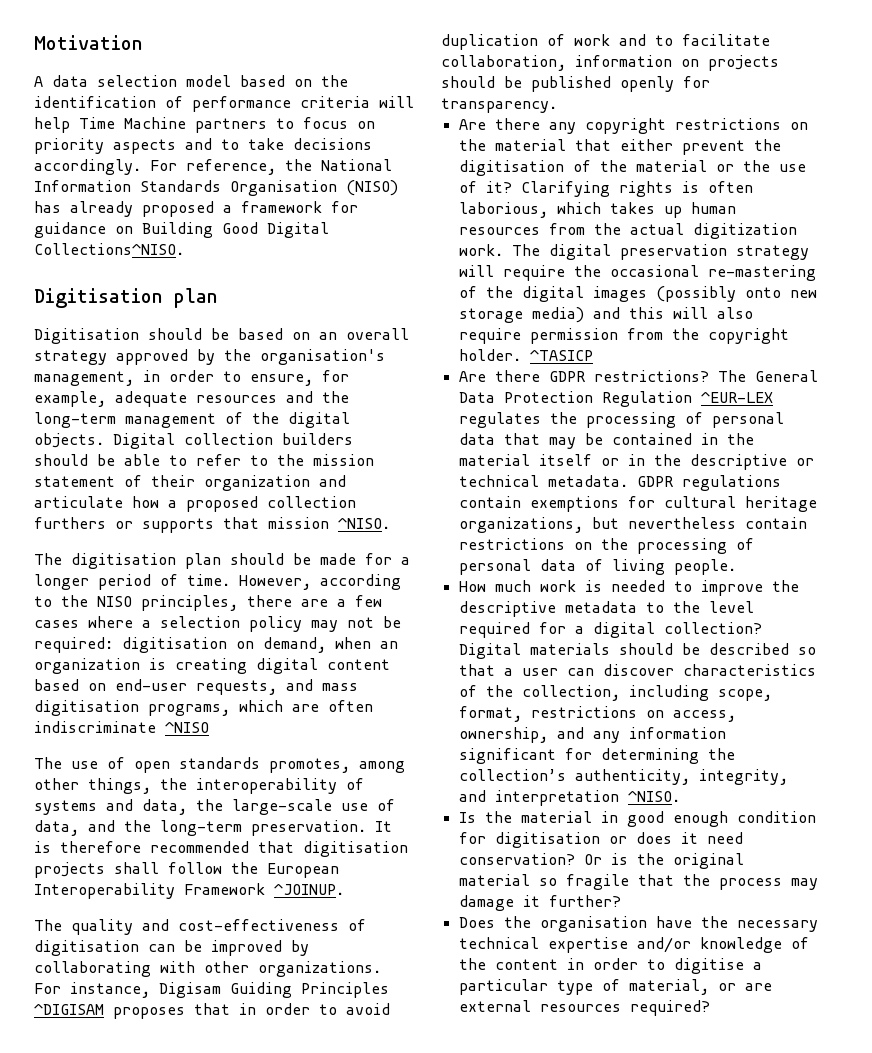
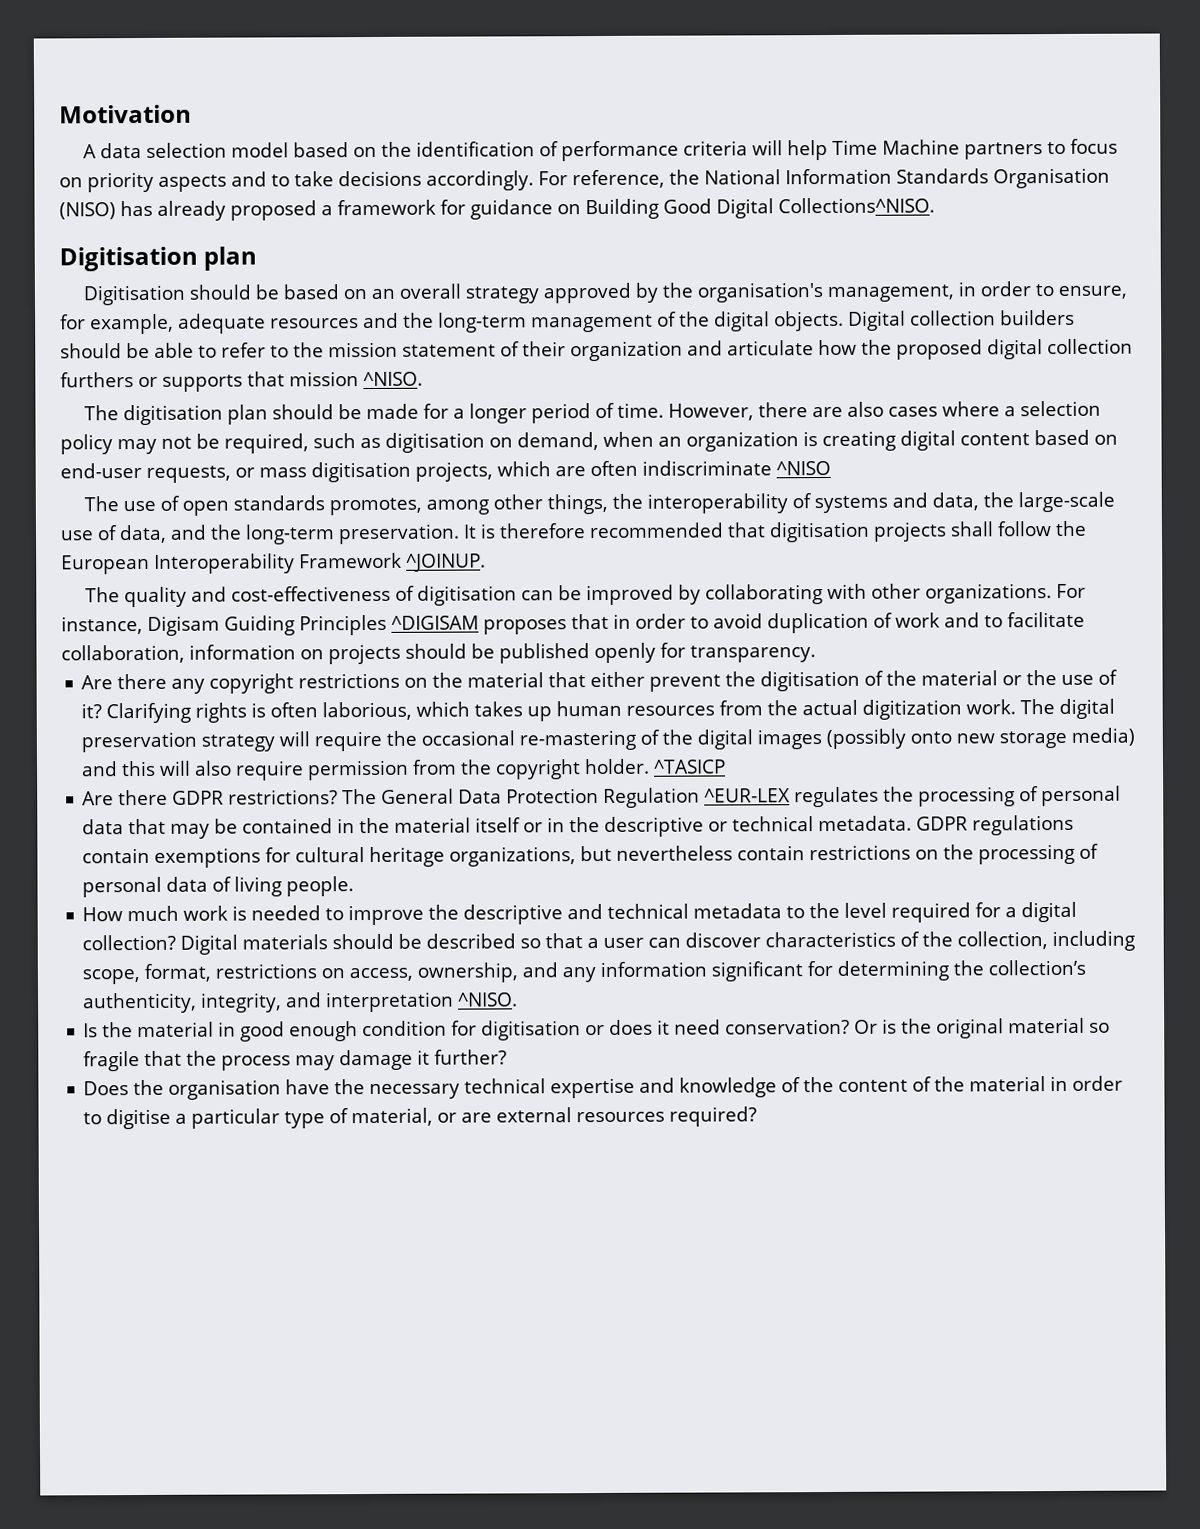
[168,496,258,512] a proposed -> [861,339,1043,360] the proposed digital
[320,574,401,590] [34,595,382,611] according to the NISO principles, there are a few -> [758,401,885,418] there are also
[34,637,113,653] required: -> [224,433,381,454] required, such as
[286,679,313,691] and -> [235,467,255,478] or
[148,704,230,716] programs, -> [415,461,493,482] projects,
(556, 609) none -> [567,903,690,920] and technical
[636,937,691,953] and/or -> [639,1077,676,1093] and
(558, 964) none -> [912,1076,1047,1092] of the material

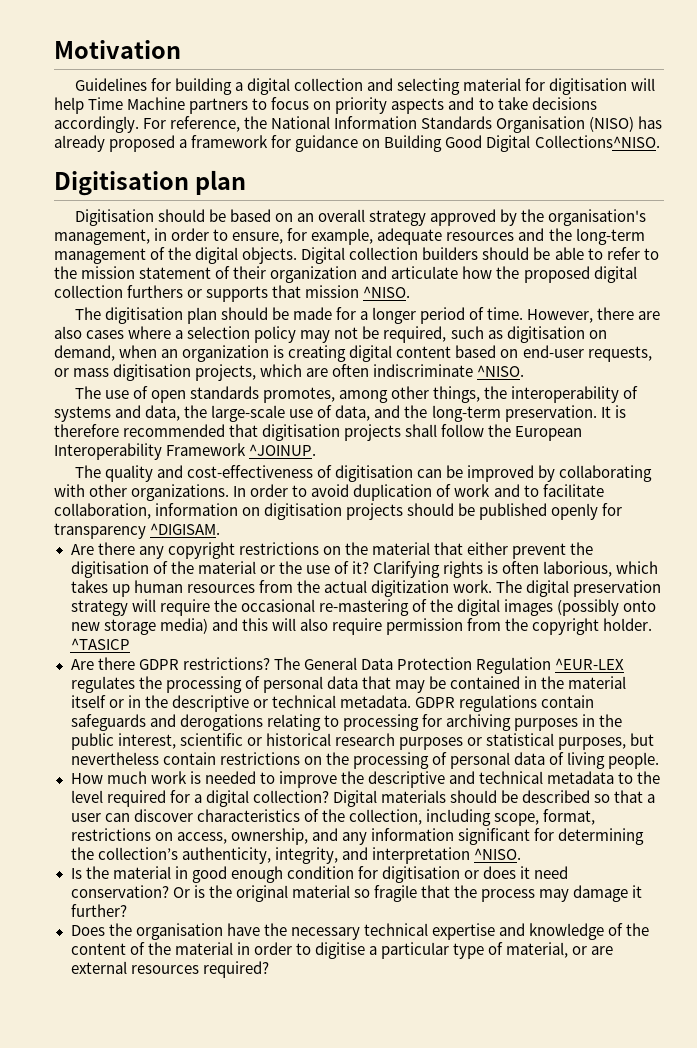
[83,140,749,162] A data selection model based on the identification of performance criteria -> [74,78,628,95] Guidelines for building a digital collection and selecting material for digitisation
[776,460,831,476] ^NISO -> [477,365,525,377] ^NISO.
[1056,583,1087,599] [61,613,631,636] For instance, Digisam Guiding Principles ^DIGISAM proposes that in -> [233,486,247,497] In
(324, 654) none -> [264,503,343,520] digitisation
[690,645,816,663] transparency. -> [54,523,221,539] transparency ^DIGISAM.
[154,846,577,868] exemptions for cultural heritage organizations, -> [70,714,622,731] [70,733,626,750] safeguards and derogations relating to processing for archiving purposes in the public interest, scientific or historical research purposes or statistical purposes,

